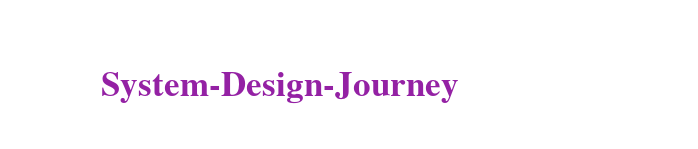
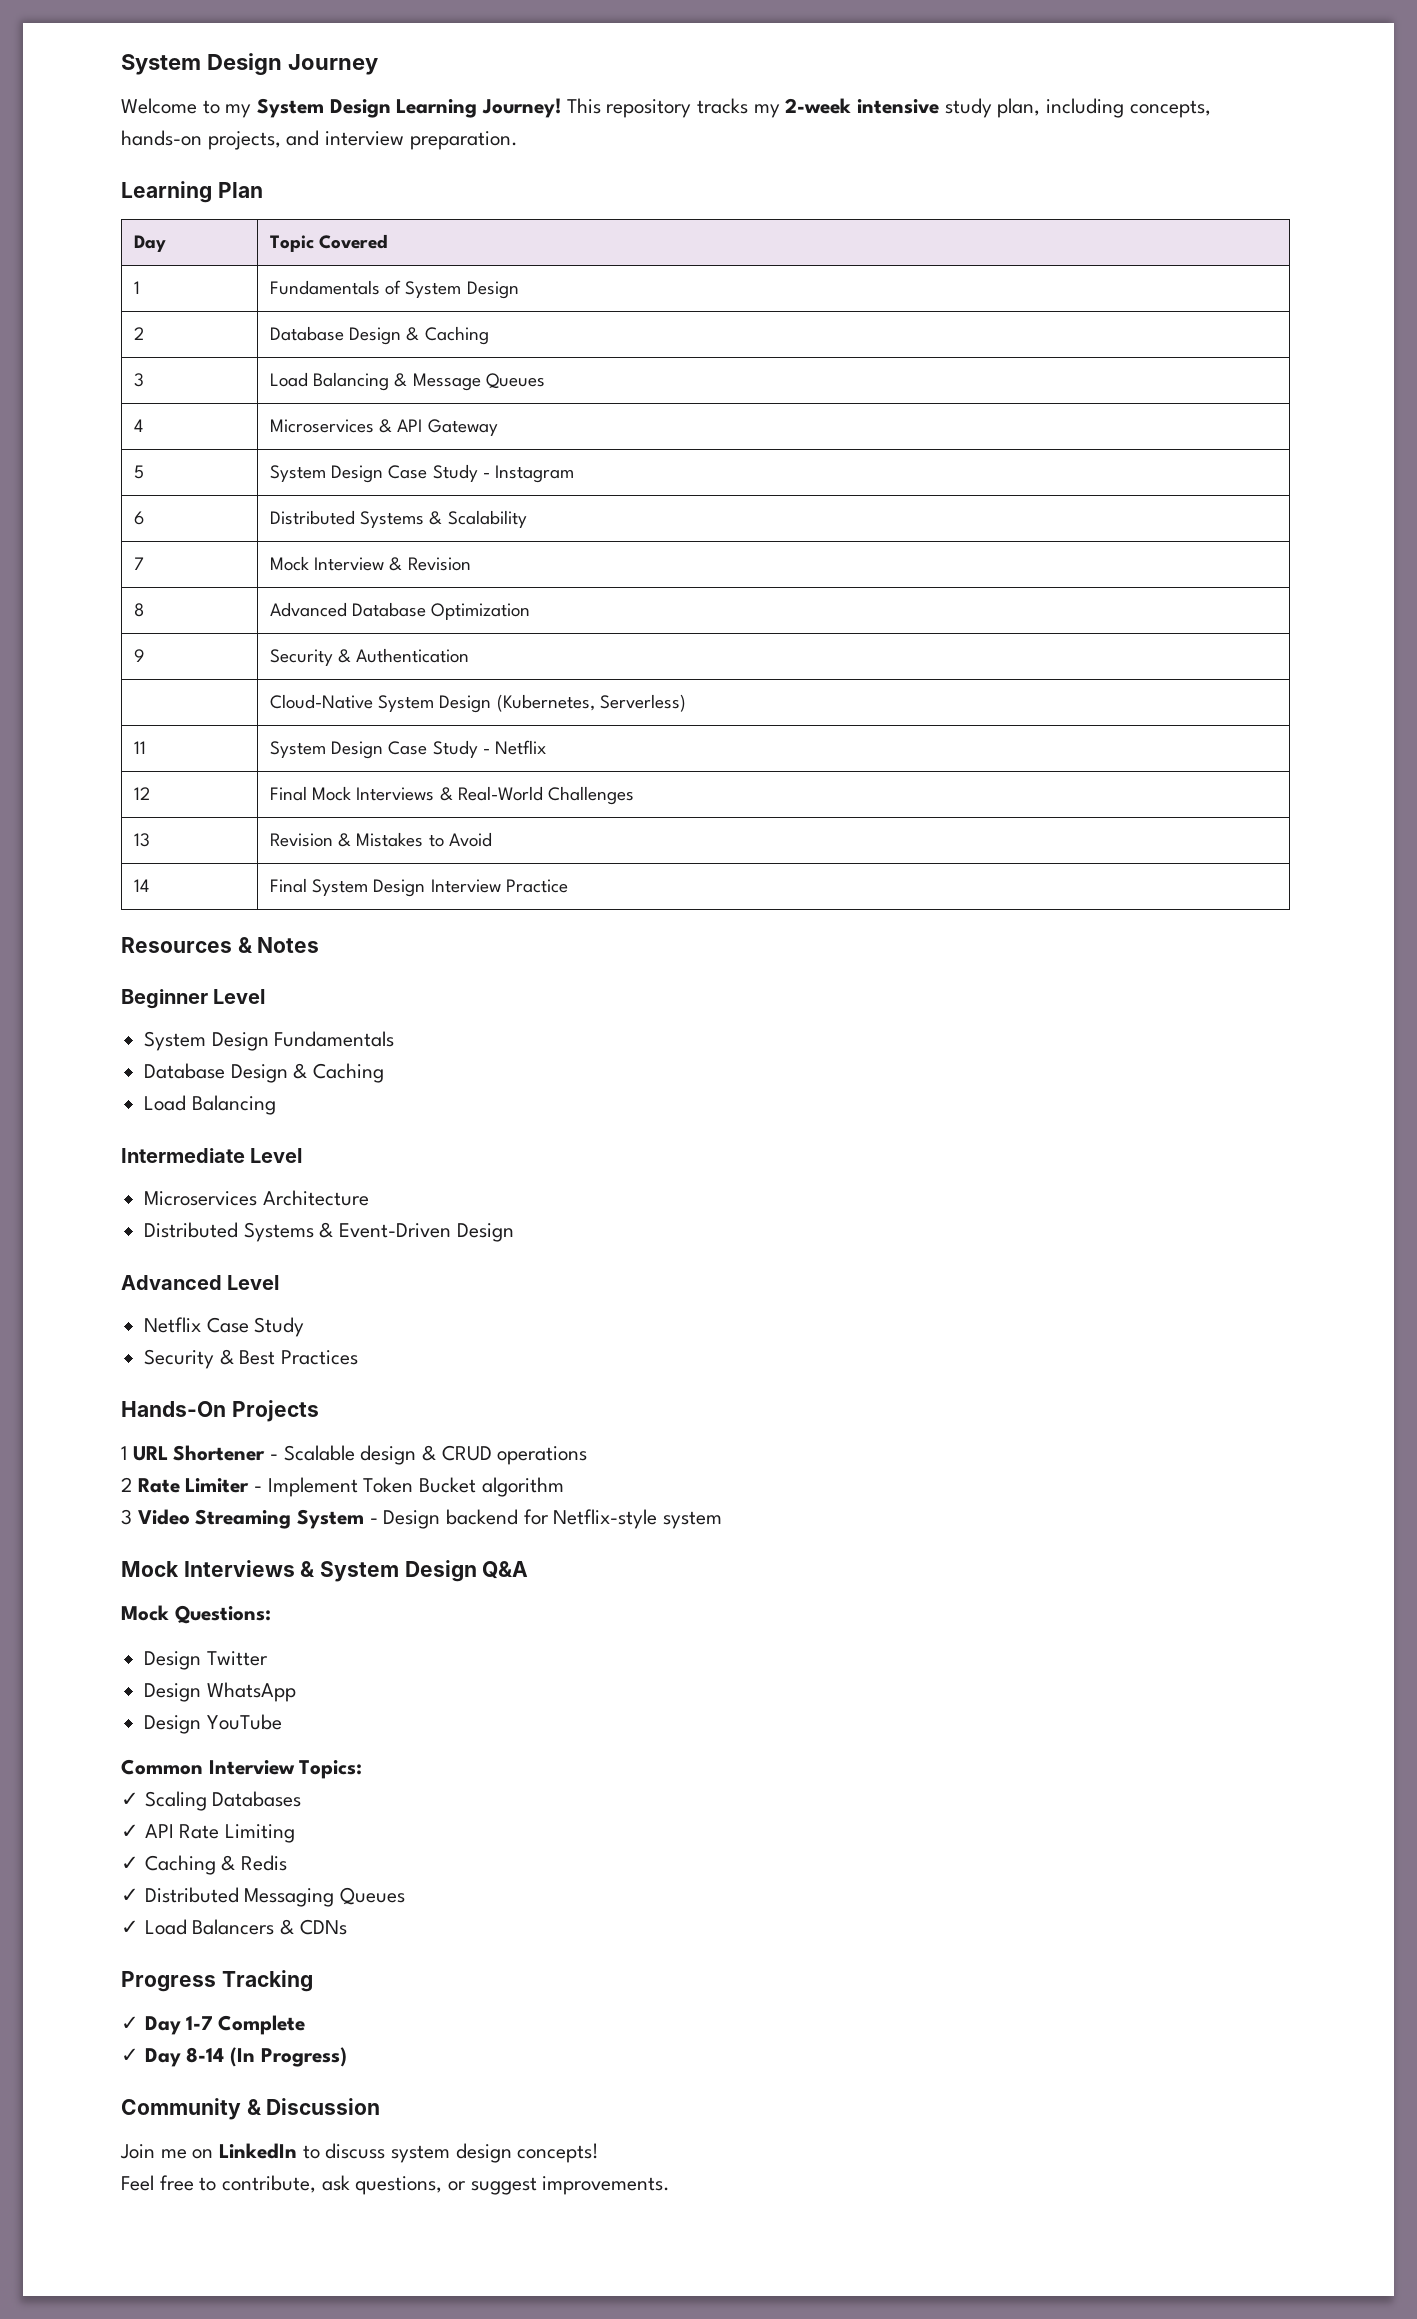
[101,72,459,104] System-Design-Journey -> [121,53,378,75] [121,98,1211,118] [121,130,518,150] [121,181,263,203] [134,235,167,252] [270,234,389,252] [134,281,141,294] [270,280,519,299] [134,327,145,340] [270,326,489,345] [134,373,145,387] [270,372,545,391] [134,419,144,432] [270,419,498,436] [134,465,145,479] [270,464,574,483] [134,511,145,525] [270,510,527,528] [134,557,145,570] [270,556,471,571] [134,603,145,617] [270,602,531,620] [134,649,145,662] [270,648,470,666] [270,694,686,713] [134,741,147,754] [270,740,546,759] [134,787,151,800] [270,786,634,805] [134,833,151,847] [270,832,492,847] [134,879,150,892] [270,878,568,897] [121,937,320,953] [121,989,266,1009] [144,1031,395,1051] [144,1063,385,1083] [144,1095,276,1115] [121,1148,303,1163] [144,1190,369,1206] [144,1222,514,1242] [121,1275,280,1290] [144,1317,305,1337] [144,1349,359,1369] [121,1400,319,1422] [121,1445,588,1465] [121,1477,564,1497] [121,1509,723,1529] [121,1560,529,1582] [121,1605,271,1624] [144,1651,268,1670] [144,1682,296,1702] [144,1714,282,1734] [121,1759,363,1779] [121,1791,302,1811] [121,1824,296,1843] [121,1855,288,1875] [121,1887,406,1907] [121,1919,347,1935] [121,1970,313,1992] [121,2015,306,2035] [121,2047,347,2067] [121,2098,381,2120] [120,2143,600,2163] [121,2175,671,2195] System Design Journey // Welcome to my System Design Learning Journey! This repository tracks my 2-week intensive study plan, including concepts, hands-on projects, and interview preparation. // Learning Plan // Day | Topic Covered // 1 | Fundamentals of System Design // 2 | Database Design & Caching // 3 | Load Balancing & Message Queues // 4 | Microservices & API Gateway // 5 | System Design Case Study - Instagram // 6 | Distributed Systems & Scalability // 7 | Mock Interview & Revision // 8 | Advanced Database Optimization // 9 | Security & Authentication // | Cloud-Native System Design (Kubernetes, Serverless) // 11 | System Design Case Study - Netflix // 12 | Final Mock Interviews & Real-World Challenges // 13 | Revision & Mistakes to Avoid // 14 | Final System Design Interview Practice // Resources & Notes // Beginner Level // System Design Fundamentals // Database Design & Caching // Load Balancing // Intermediate Level // Microservices Architecture // Distributed Systems & Event-Driven Design // Advanced Level // Netflix Case Study // Security & Best Practices // Hands-On Projects // 1 URL Shortener - Scalable design & CRUD operations // 2 Rate Limiter - Implement Token Bucket algorithm // 3 Video Streaming System - Design backend for Netflix-style system // Mock Interviews & System Design Q&A // Mock Questions: // Design Twitter // Design WhatsApp // Design YouTube // Common Interview Topics: // ✓ Scaling Databases // ✓ API Rate Limiting // ✓ Caching & Redis // ✓ Distributed Messaging Queues // ✓ Load Balancers & CDNs // Progress Tracking // ✓ Day 1-7 Complete // ✓ Day 8-14 (In Progress) // Community & Discussion // Join me on LinkedIn to discuss system design concepts! // Feel free to contribute, ask questions, or suggest improvements.

